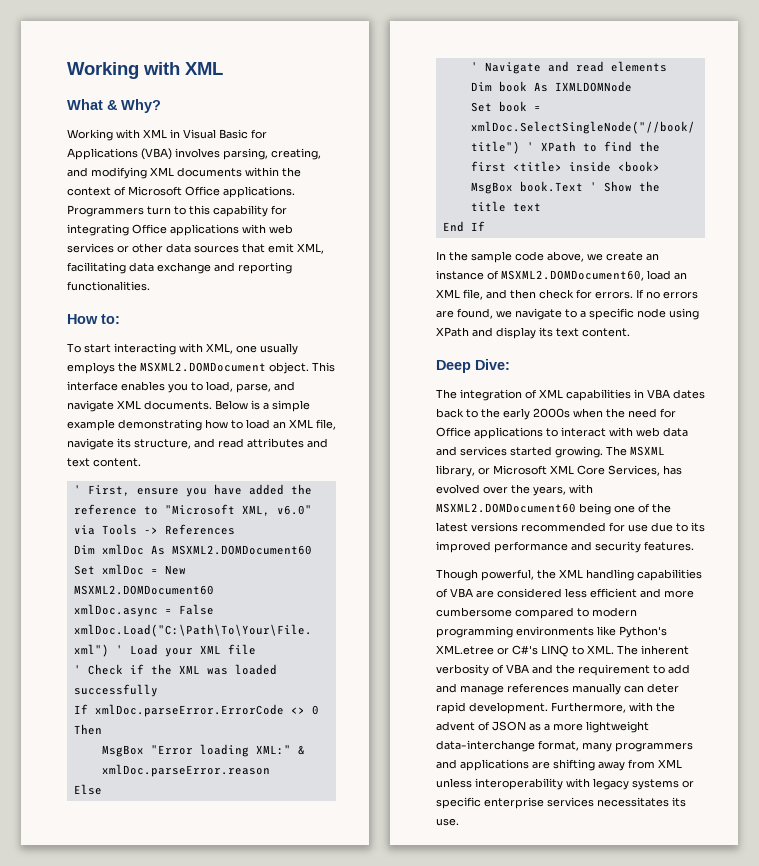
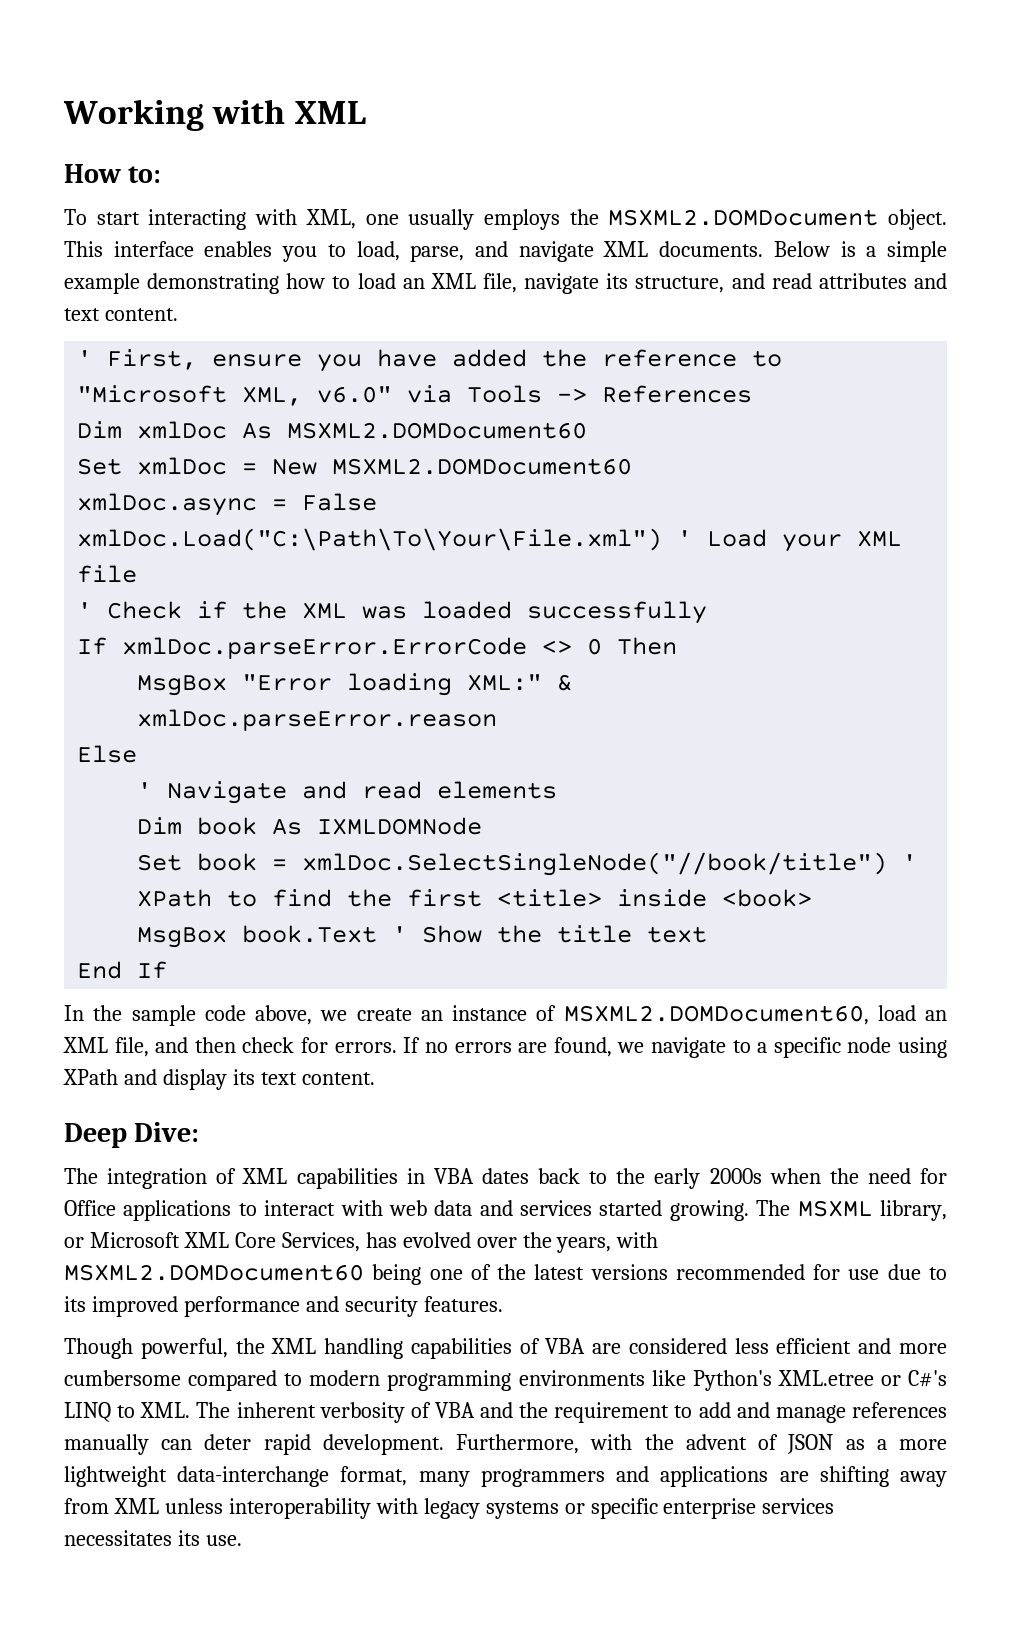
[67,62,223,79] [67,99,161,113] [67,129,267,141] [67,148,321,160] [67,167,301,179] [67,186,295,198] [67,205,287,217] [67,224,293,236] [67,243,324,254] [67,262,292,274] [67,281,150,291] Working with XML // What & Why? // Working with XML in Visual Basic for Applications (VBA) involves parsing, creating, and modifying XML documents within the context of Microsoft Office applications. Programmers turn to this capability for integrating Office applications with web services or other data sources that emit XML, facilitating data exchange and reporting functionalities. -> [63,99,366,131] Working with XML

